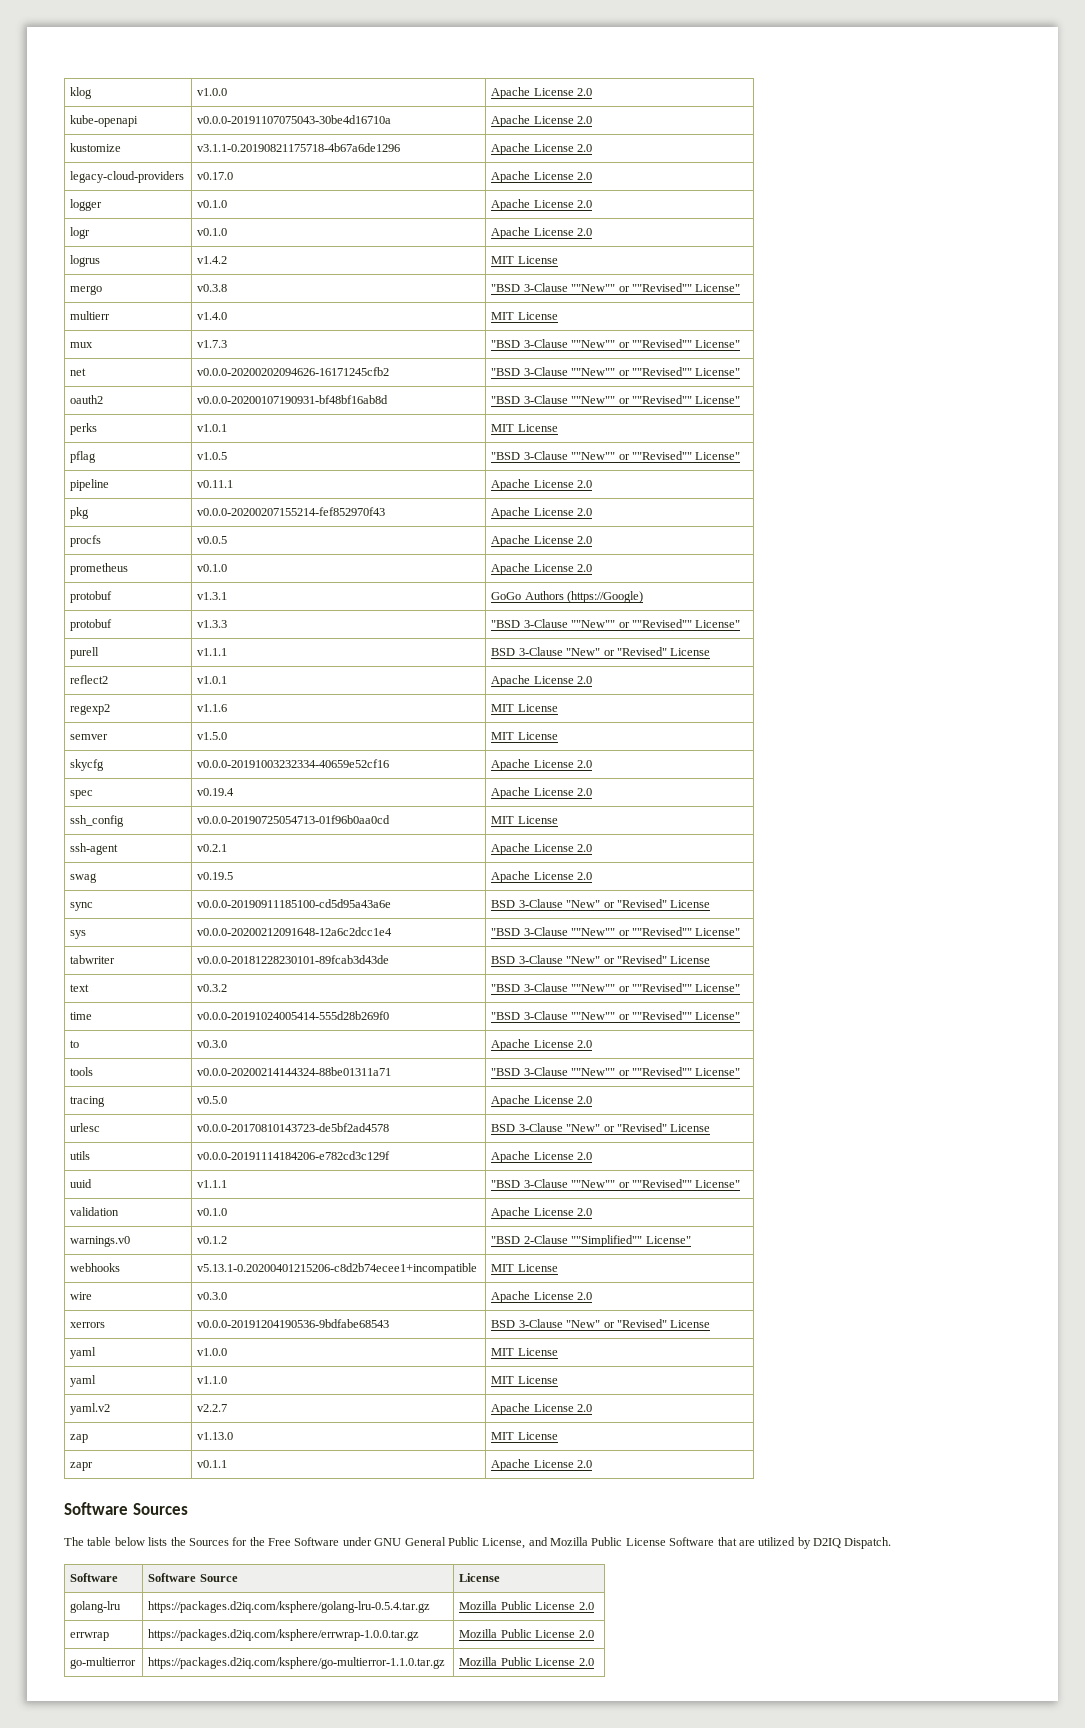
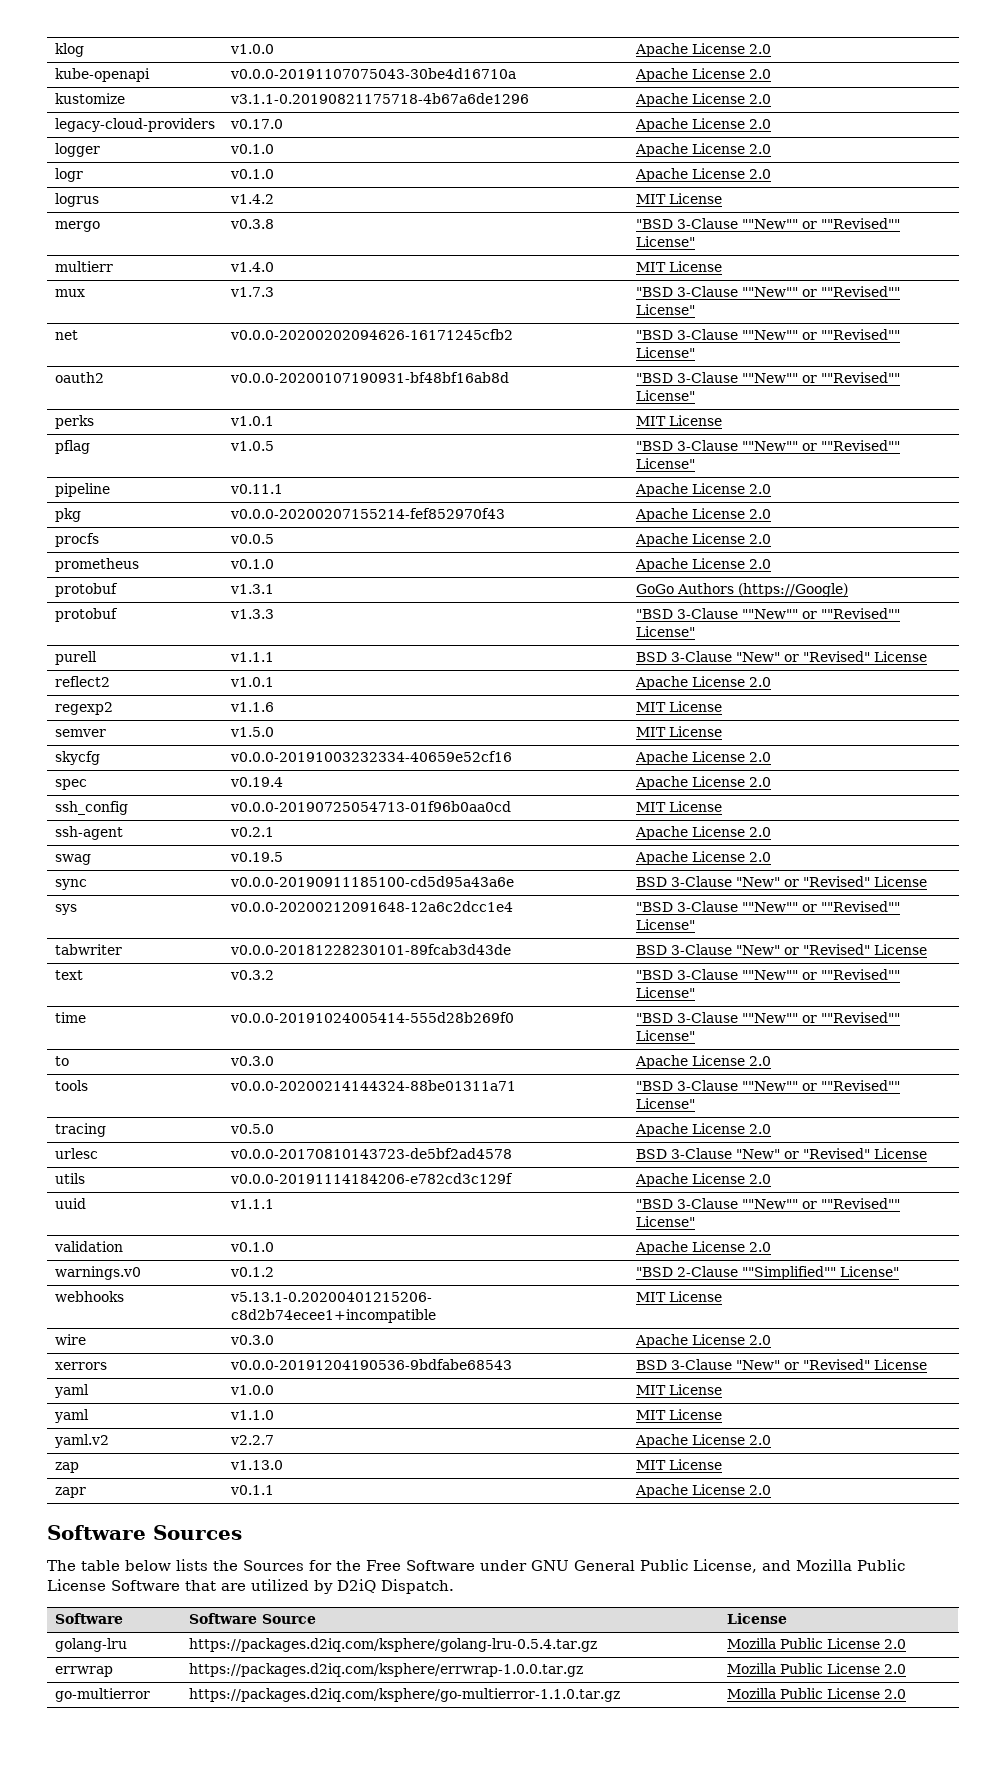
[813,1538,841,1548] D2IQ -> [337,1579,376,1593] D2iQ

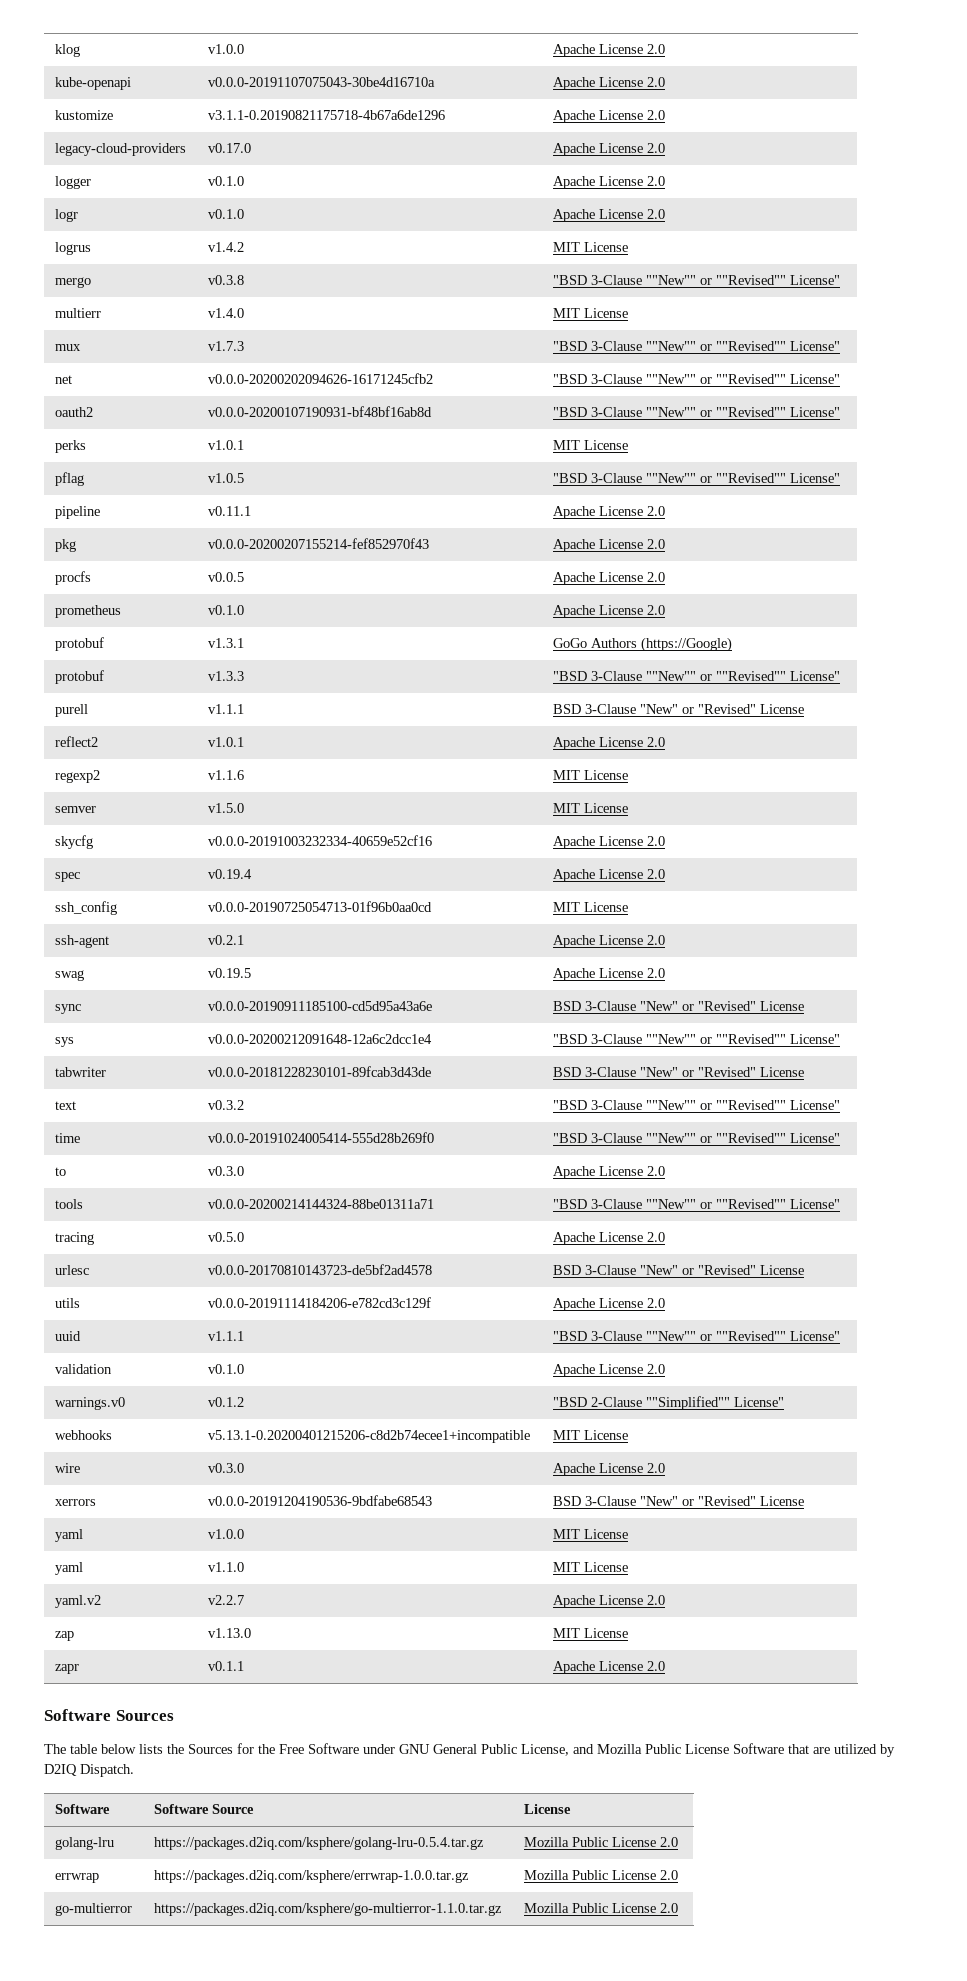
[337,1579,376,1593] D2iQ -> [44,1764,77,1776] D2IQ

